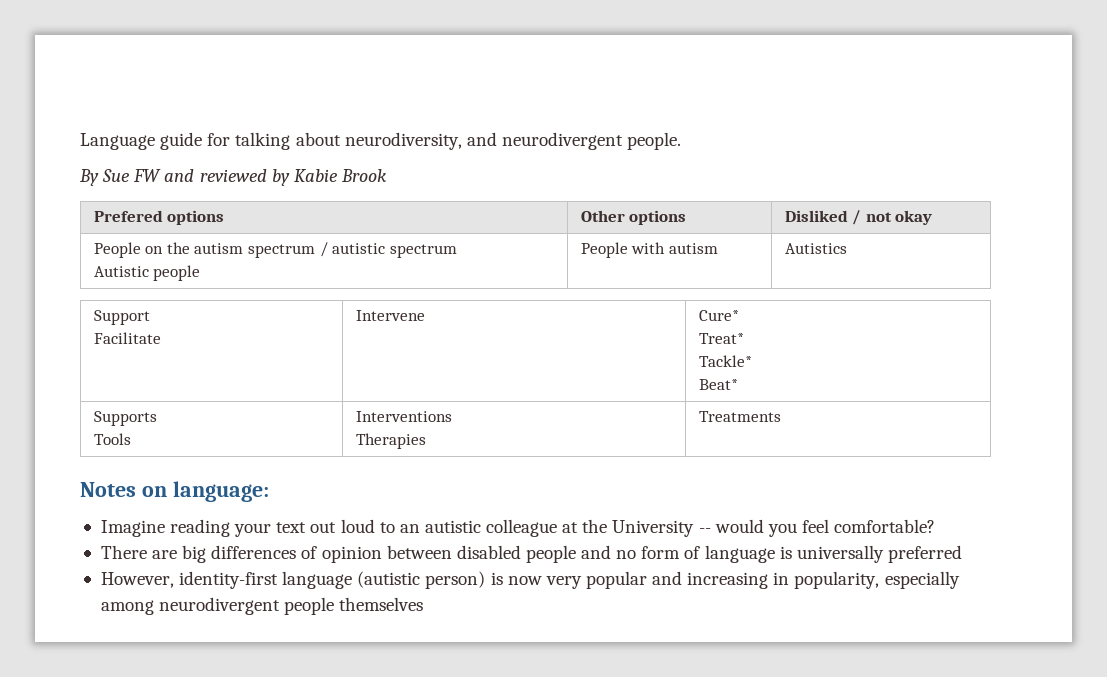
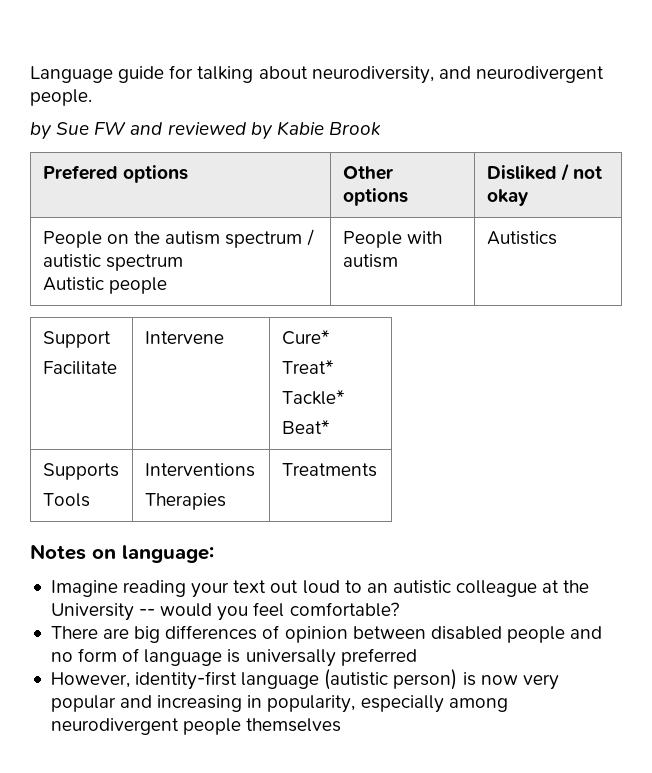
[79,169,99,186] By -> [30,122,52,140] by

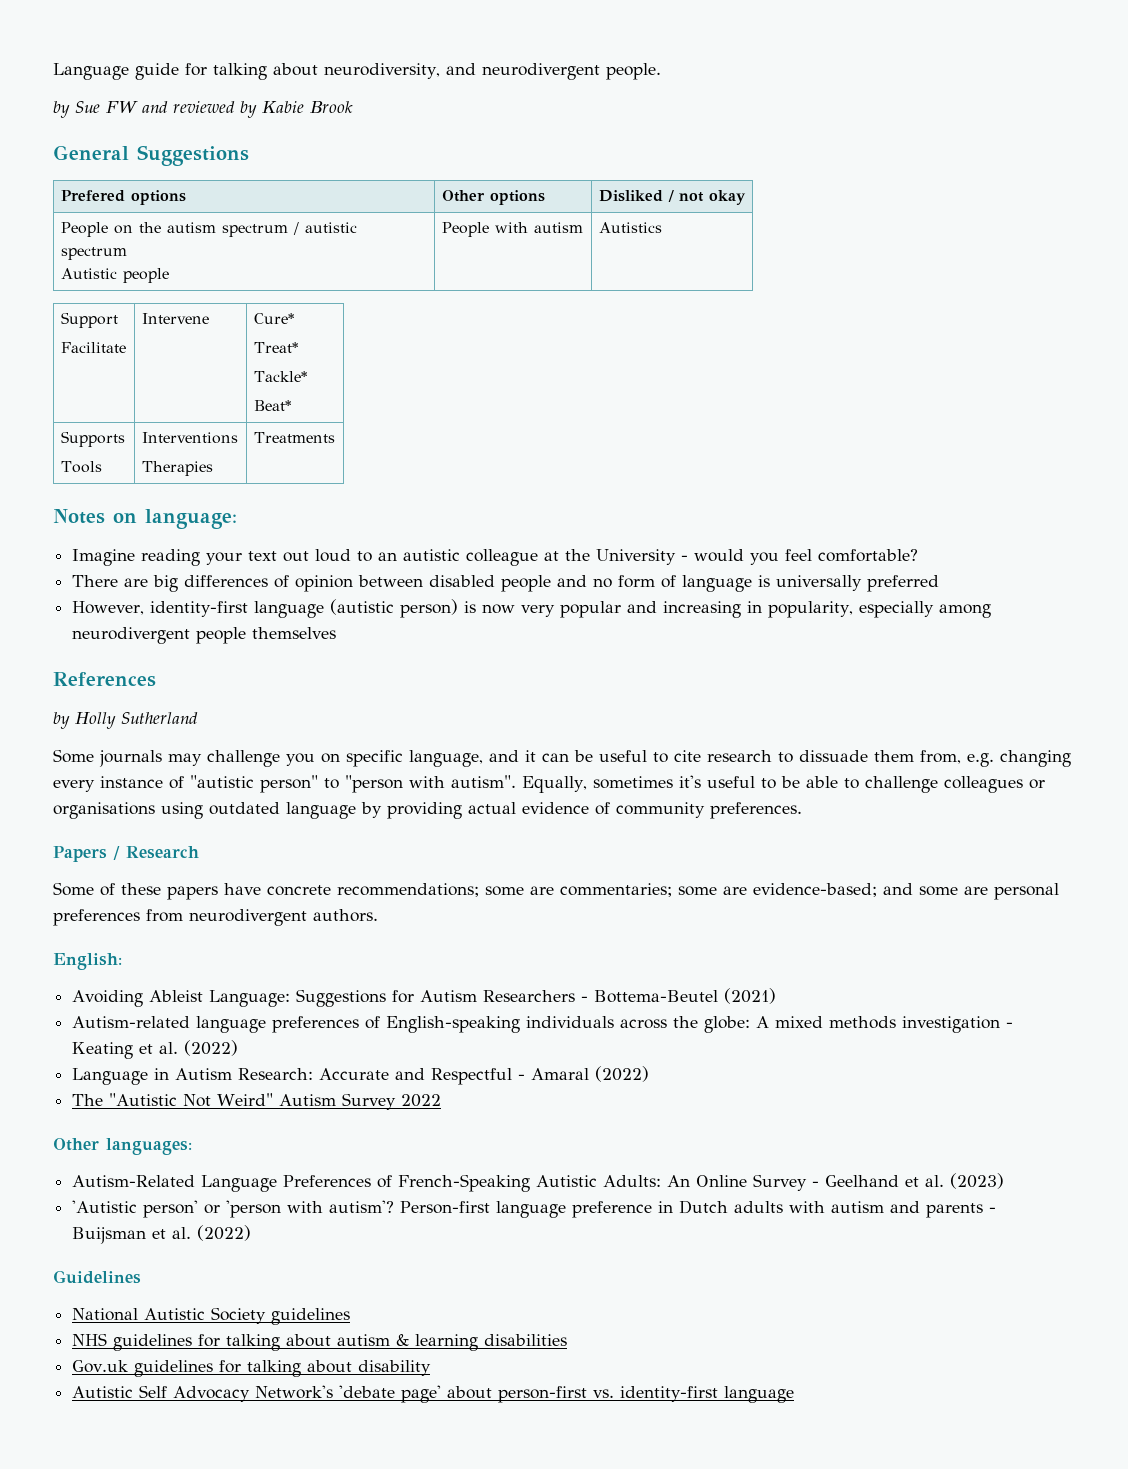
(381, 128) none -> [53,145,249,166] // General Suggestions
[139,609,156,616] -- -> [681,555,689,561] -
(342, 725) none -> [53,672,156,687] [53,712,198,729] [53,749,1071,767] [53,775,1045,793] [53,802,802,819] [53,846,199,862] [53,882,1059,900] [53,909,378,926] [53,953,122,970] [72,988,777,1007] [72,1016,1014,1033] [72,1040,239,1059] [72,1066,650,1085] [72,1093,442,1110] [53,1138,192,1155] [72,1173,1005,1192] [72,1200,997,1218] [72,1225,252,1244] [53,1270,141,1284] [72,1307,351,1325] [72,1333,568,1351] [72,1360,432,1377] [72,1385,795,1403] // References // by Holly Sutherland // Some journals may challenge you on specific language, and it can be useful to cite research to dissuade them from, e.g. changing every instance of "autistic person" to "person with autism". Equally, sometimes it's useful to be able to challenge colleagues or organisations using outdated language by providing actual evidence of community preferences. // Papers / Research // Some of these papers have concrete recommendations; some are commentaries; some are evidence-based; and some are personal preferences from neurodivergent authors. // English: // Avoiding Ableist Language: Suggestions for Autism Researchers - Bottema-Beutel (2021) // Autism-related language preferences of English-speaking individuals across the globe: A mixed methods investigation - Keating et al. (2022) // Language in Autism Research: Accurate and Respectful - Amaral (2022) // The "Autistic Not Weird" Autism Survey 2022 // Other languages: // Autism-Related Language Preferences of French-Speaking Autistic Adults: An Online Survey - Geelhand et al. (2023) // 'Autistic person' or 'person with autism'? Person-first language preference in Dutch adults with autism and parents - Buijsman et al. (2022) // Guidelines // National Autistic Society guidelines // NHS guidelines for talking about autism & learning disabilities // Gov.uk guidelines for talking about disability // Autistic Self Advocacy Network's 'debate page' about person-first vs. identity-first language

